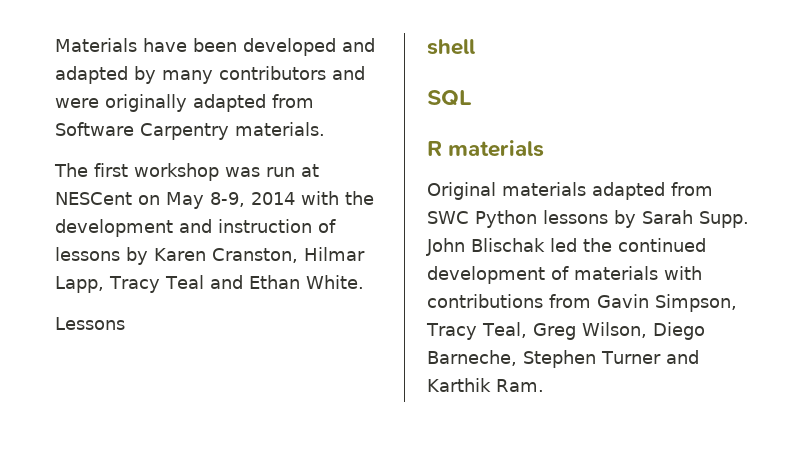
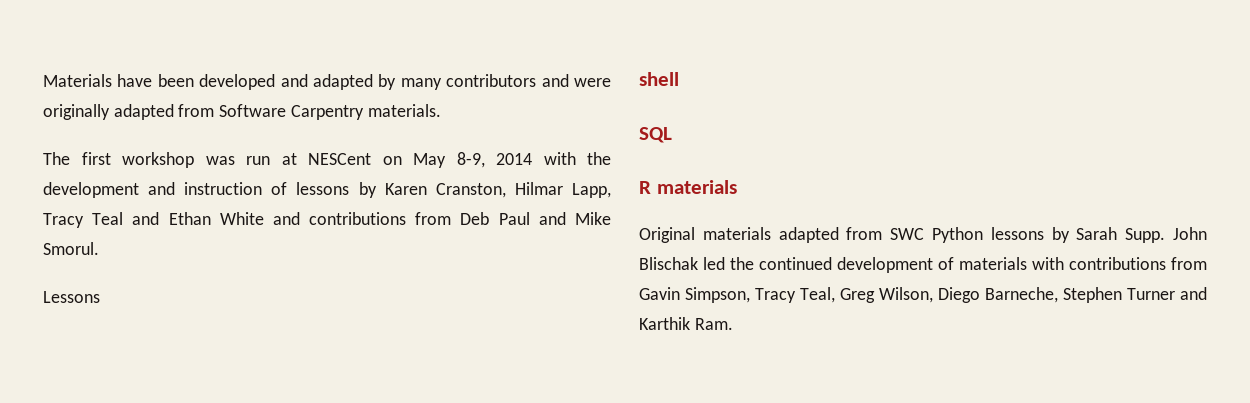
[305,275,364,289] White. -> [219,212,611,225] [43,242,99,255] White and contributions from Deb Paul and Mike Smorul.

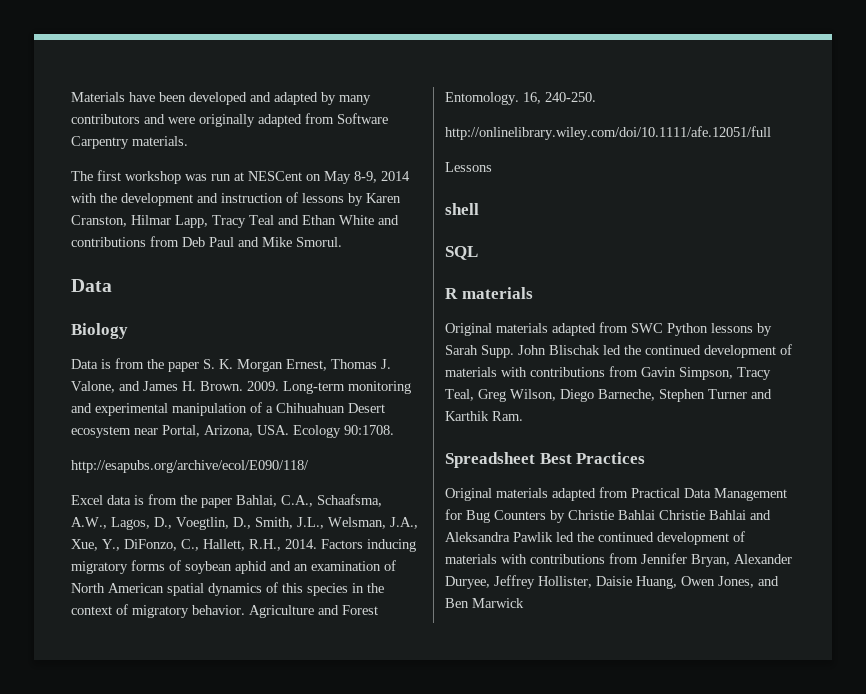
(99, 248) none -> [71,279,112,292] [71,323,128,339] [71,358,391,372] [71,381,411,394] [71,402,385,416] [71,425,394,438] [71,460,309,473] [71,494,382,508] [71,517,418,530] [71,539,416,552] [71,560,396,574] [71,582,384,596] [71,604,378,618] [445,92,596,105] [445,126,771,140] // Data // Biology // Data is from the paper S. K. Morgan Ernest, Thomas J. Valone, and James H. Brown. 2009. Long-term monitoring and experimental manipulation of a Chihuahuan Desert ecosystem near Portal, Arizona, USA. Ecology 90:1708. // http://esapubs.org/archive/ecol/E090/118/ // Excel data is from the paper Bahlai, C.A., Schaafsma, A.W., Lagos, D., Voegtlin, D., Smith, J.L., Welsman, J.A., Xue, Y., DiFonzo, C., Hallett, R.H., 2014. Factors inducing migratory forms of soybean aphid and an examination of North American spatial dynamics of this species in the context of migratory behavior. Agriculture and Forest Entomology. 16, 240-250. // http://onlinelibrary.wiley.com/doi/10.1111/afe.12051/full
(733, 324) none -> [445,452,646,468] [445,487,787,501] [445,509,771,523] [445,531,745,545] [445,553,792,567] [445,575,779,589] [445,598,524,608] // Spreadsheet Best Practices // Original materials adapted from Practical Data Management for Bug Counters by Christie Bahlai Christie Bahlai and Aleksandra Pawlik led the continued development of materials with contributions from Jennifer Bryan, Alexander Duryee, Jeffrey Hollister, Daisie Huang, Owen Jones, and Ben Marwick

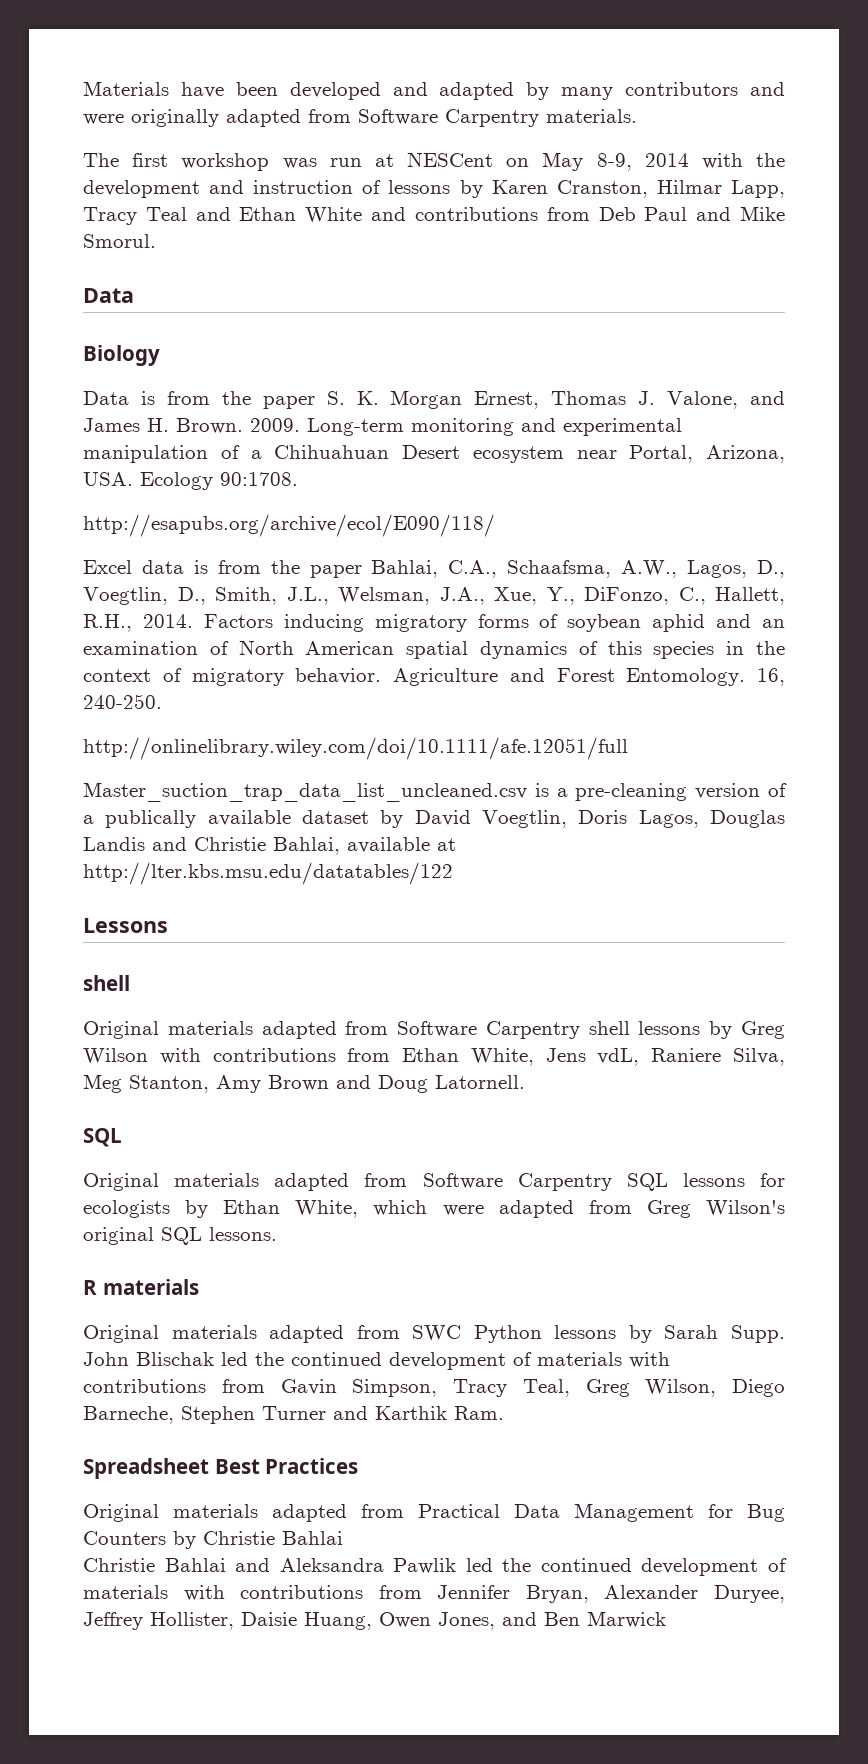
[445,162,492,172] [445,203,479,215] [445,246,478,260] Lessons // shell // SQL -> [83,782,787,802] [83,810,785,828] [83,837,456,855] [83,862,453,885] [83,918,168,933] [83,975,130,991] [83,1021,786,1039] [83,1048,786,1066] [83,1074,525,1093] [83,1128,122,1147] [83,1173,785,1191] [83,1200,785,1218] [83,1227,277,1245] Master_suction_trap_data_list_uncleaned.csv is a pre-cleaning version of a publically available dataset by David Voegtlin, Doris Lagos, Douglas Landis and Christie Bahlai, available at http://lter.kbs.msu.edu/datatables/122 // Lessons // shell // Original materials adapted from Software Carpentry shell lessons by Greg Wilson with contributions from Ethan White, Jens vdL, Raniere Silva, Meg Stanton, Amy Brown and Doug Latornell. // SQL // Original materials adapted from Software Carpentry SQL lessons for ecologists by Ethan White, which were adapted from Greg Wilson's original SQL lessons.
(655, 515) none -> (343, 1538) //

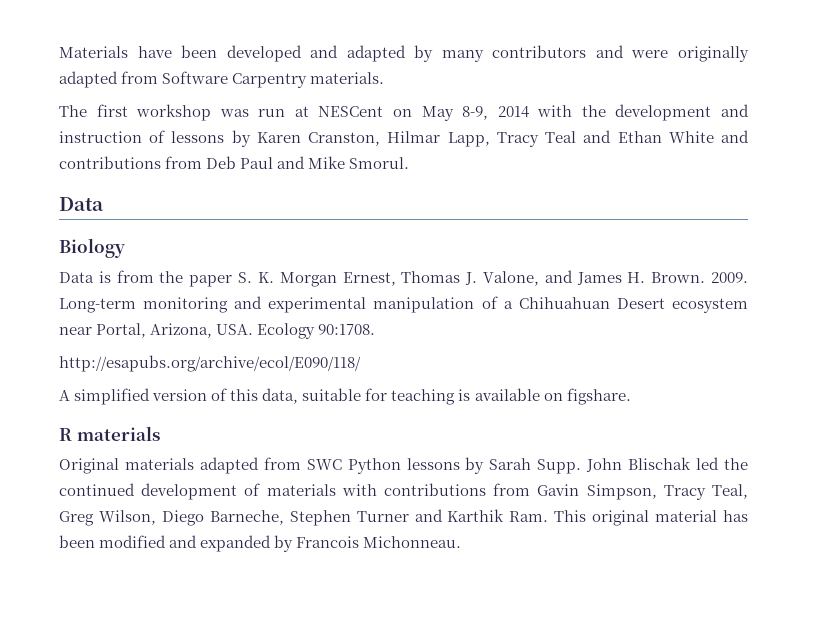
[83,560,785,578] [83,587,785,605] [83,614,785,632] [83,640,785,659] [83,668,785,686] [83,694,162,709] [83,737,628,760] [83,782,787,802] [83,810,785,828] [83,837,456,855] [83,862,453,885] [83,918,168,933] [83,975,130,991] [83,1021,786,1039] [83,1048,786,1066] [83,1074,525,1093] [83,1128,122,1147] [83,1173,785,1191] [83,1200,785,1218] [83,1227,277,1245] Excel data is from the paper Bahlai, C.A., Schaafsma, A.W., Lagos, D., Voegtlin, D., Smith, J.L., Welsman, J.A., Xue, Y., DiFonzo, C., Hallett, R.H., 2014. Factors inducing migratory forms of soybean aphid and an examination of North American spatial dynamics of this species in the context of migratory behavior. Agriculture and Forest Entomology. 16, 240-250. // http://onlinelibrary.wiley.com/doi/10.1111/afe.12051/full // Master_suction_trap_data_list_uncleaned.csv is a pre-cleaning version of a publically available dataset by David Voegtlin, Doris Lagos, Douglas Landis and Christie Bahlai, available at http://lter.kbs.msu.edu/datatables/122 // Lessons // shell // Original materials adapted from Software Carpentry shell lessons by Greg Wilson with contributions from Ethan White, Jens vdL, Raniere Silva, Meg Stanton, Amy Brown and Doug Latornell. // SQL // Original materials adapted from Software Carpentry SQL lessons for ecologists by Ethan White, which were adapted from Greg Wilson's original SQL lessons. -> [59,388,631,405] A simplified version of this data, suitable for teaching is available on figshare.
[83,1458,359,1479] [83,1503,785,1522] [83,1531,343,1549] [83,1558,787,1576] [83,1585,785,1603] [83,1611,666,1630] // Spreadsheet Best Practices // Original materials adapted from Practical Data Management for Bug Counters by Christie Bahlai // Christie Bahlai and Aleksandra Pawlik led the continued development of materials with contributions from Jennifer Bryan, Alexander Duryee, Jeffrey Hollister, Daisie Huang, Owen Jones, and Ben Marwick -> [554,510,748,526] [59,535,462,552] This original material has been modified and expanded by Francois Michonneau.

